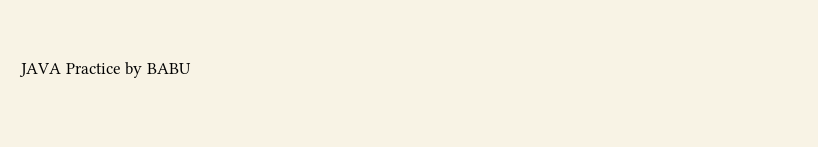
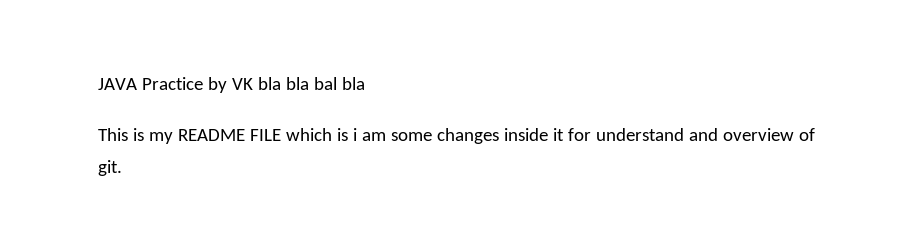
[146,63,191,74] BABU -> [231,77,365,90] [98,128,815,144] [98,160,122,176] VK bla bla bal bla // This is my README FILE which is i am some changes inside it for understand and overview of git.

